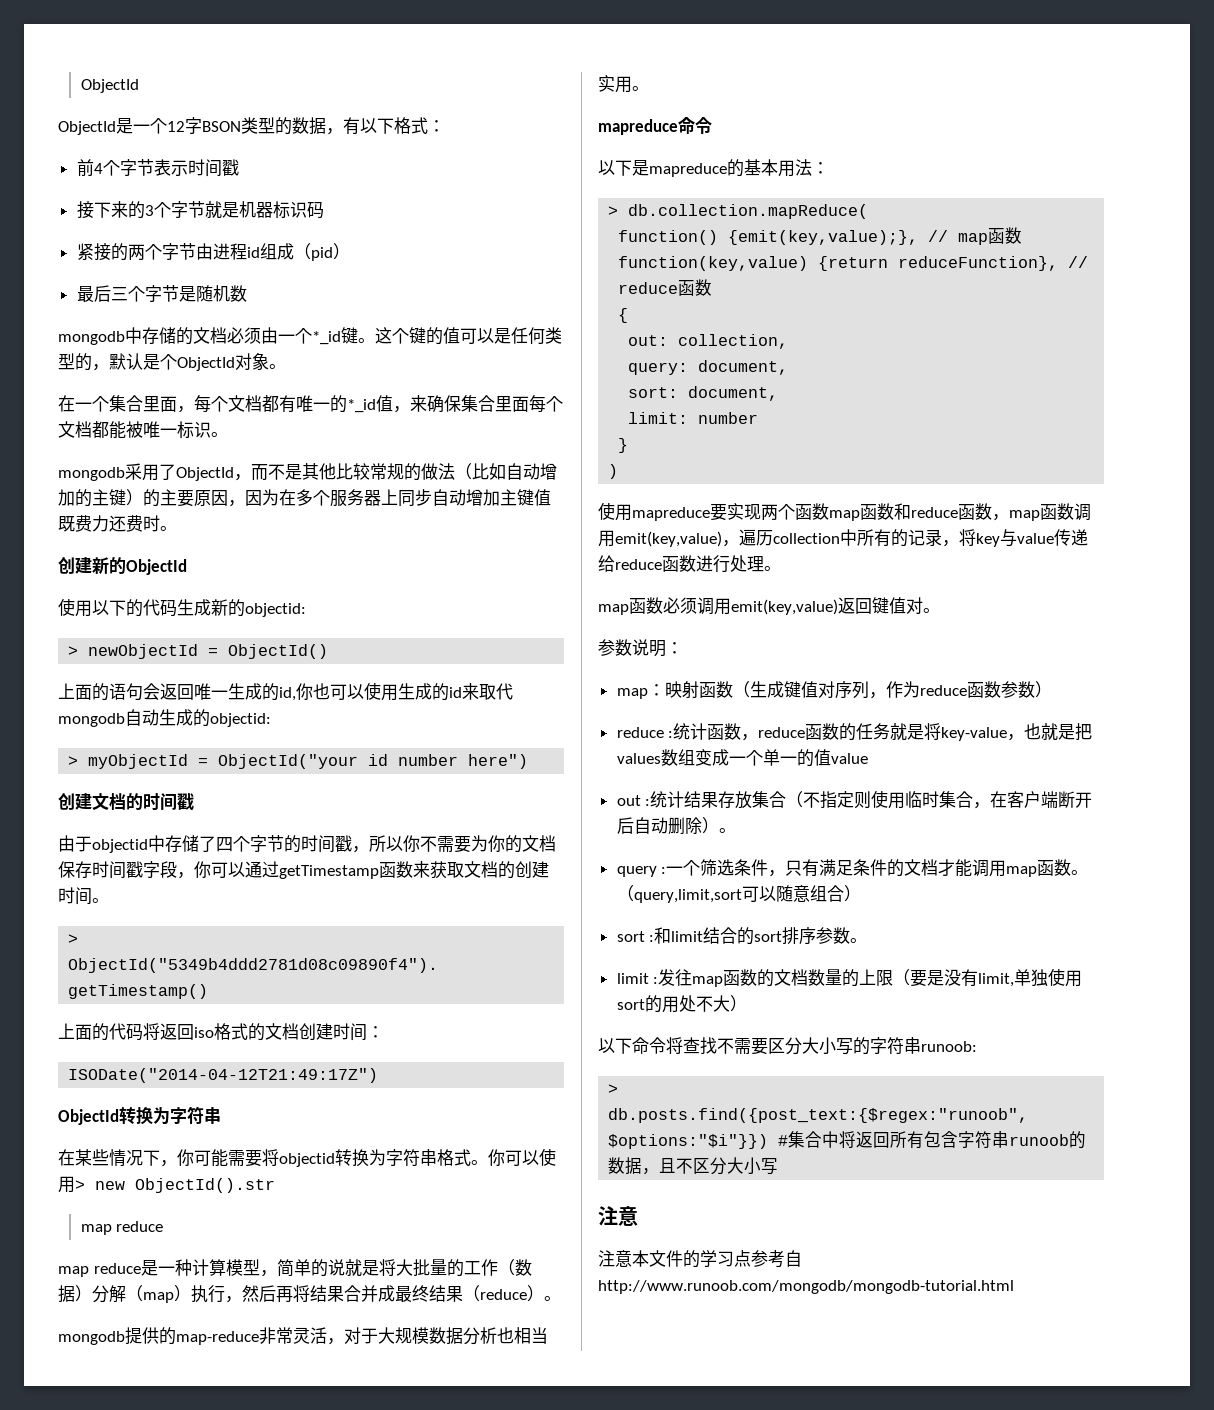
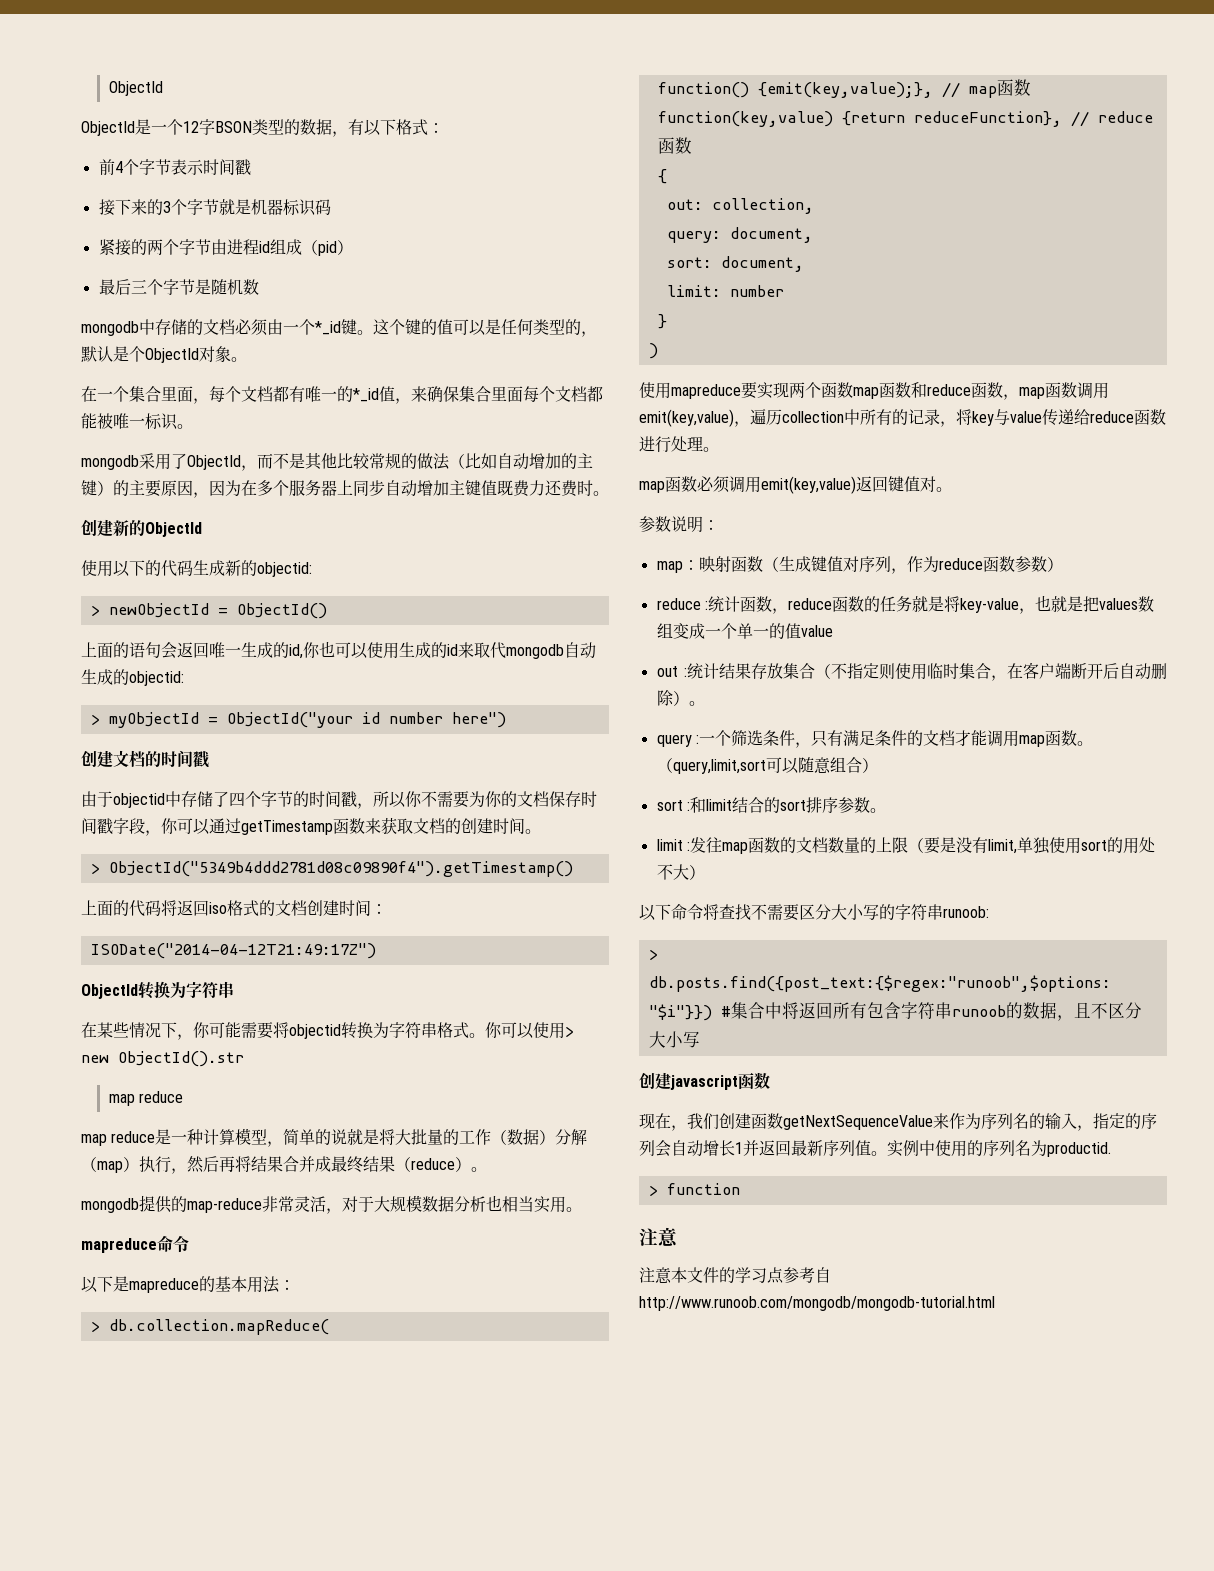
(779, 1166) none -> [639,1072,770,1090] [639,1113,1157,1131] [639,1140,1111,1157] [648,1183,740,1196] // 创建javascript函数 // 现在，我们创建函数getNextSequenceValue来作为序列名的输入，指定的序列会自动增长1并返回最新序列值。实例中使用的序列名为productid. // > function

